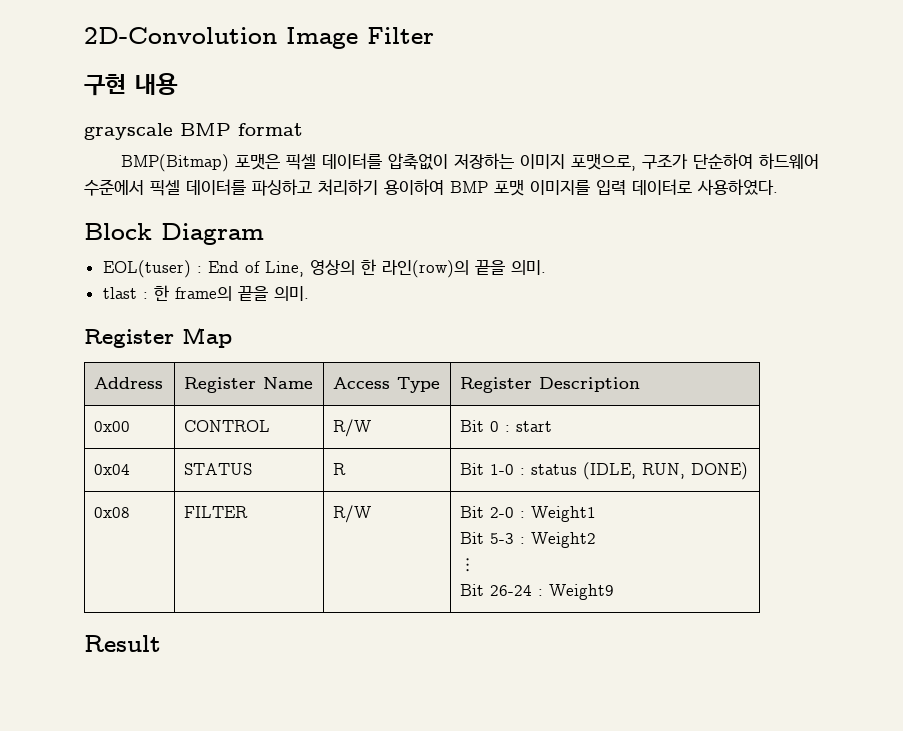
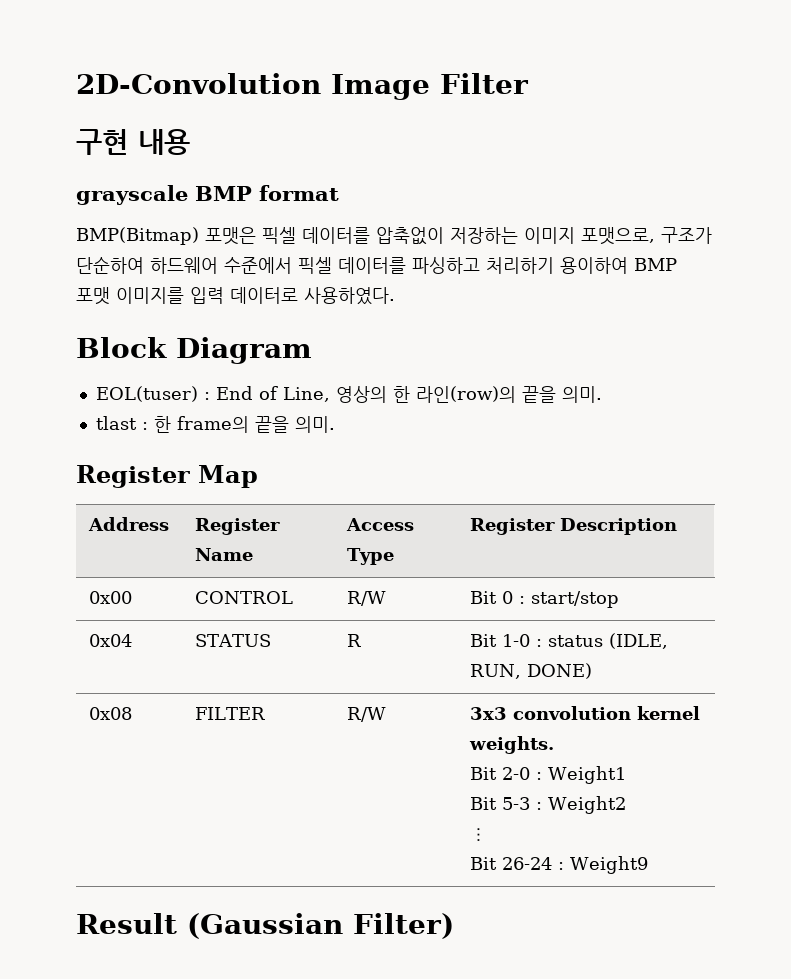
[516,421,553,432] start -> [530,591,619,608] start/stop
(372, 514) none -> [469,706,700,720] [468,736,554,754] 3x3 convolution kernel weights. //
(161, 643) none -> [187,913,454,939] (Gaussian Filter)

